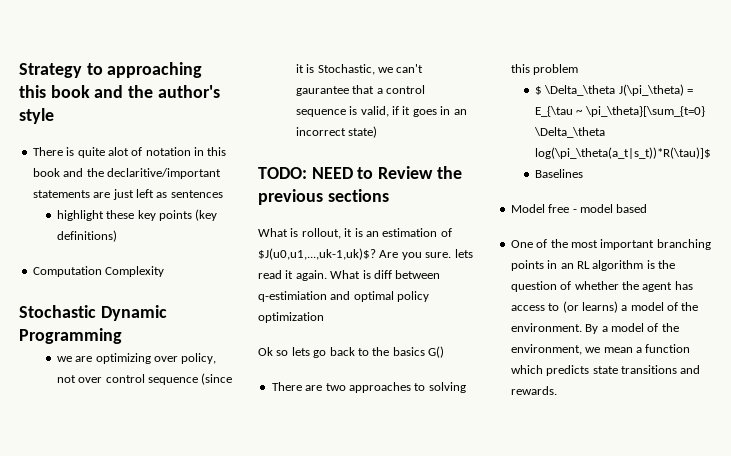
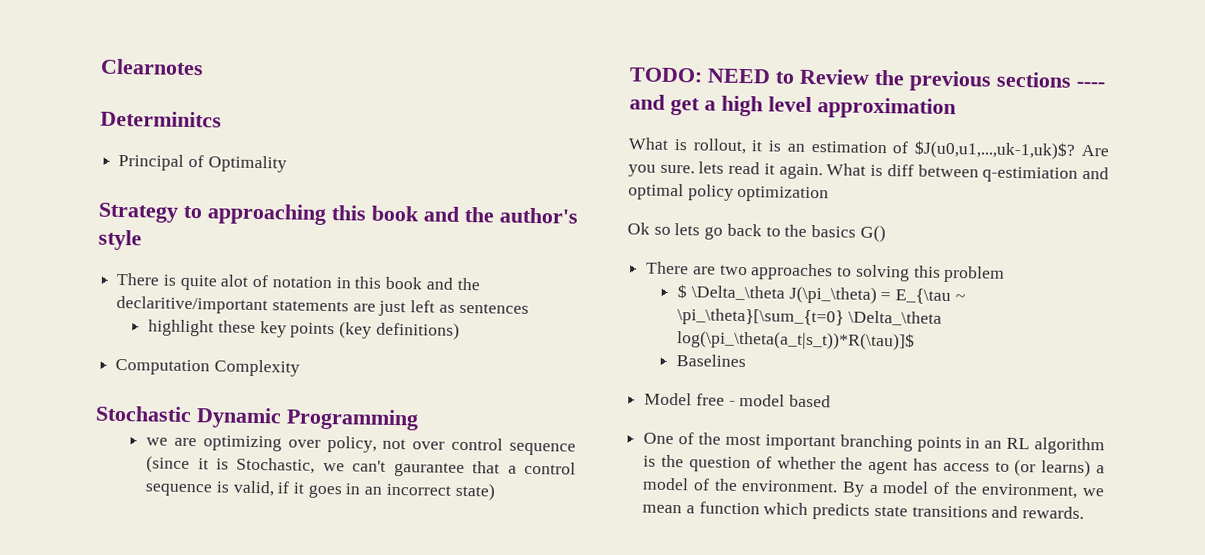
(19, 70) none -> [100,58,204,76] [100,110,222,128] [118,153,287,173] Clearnotes // Determinitcs // Principal of Optimality //
(389, 195) none -> [1076,81,1105,89] [629,94,956,120] ---- and get a high level approximation

